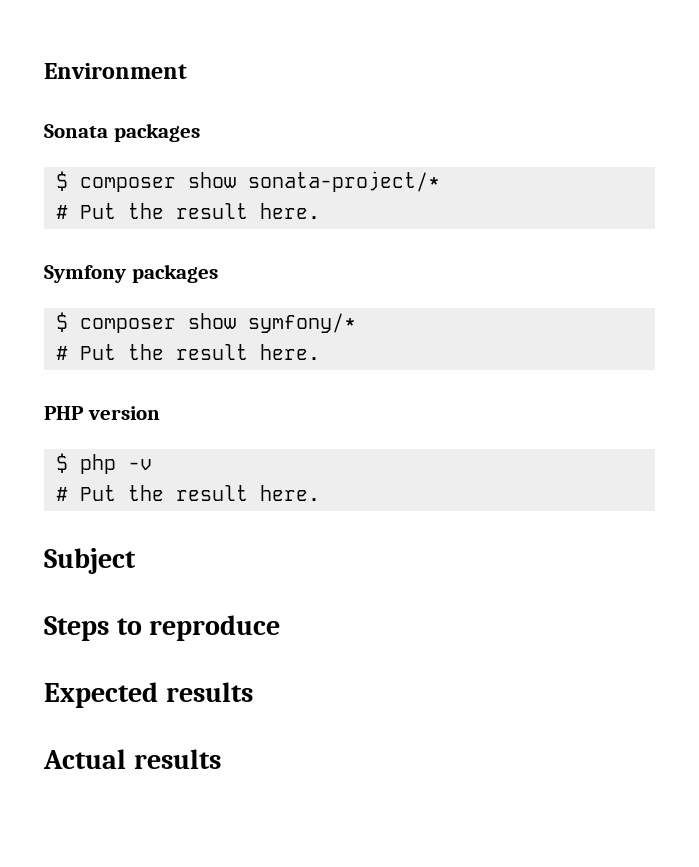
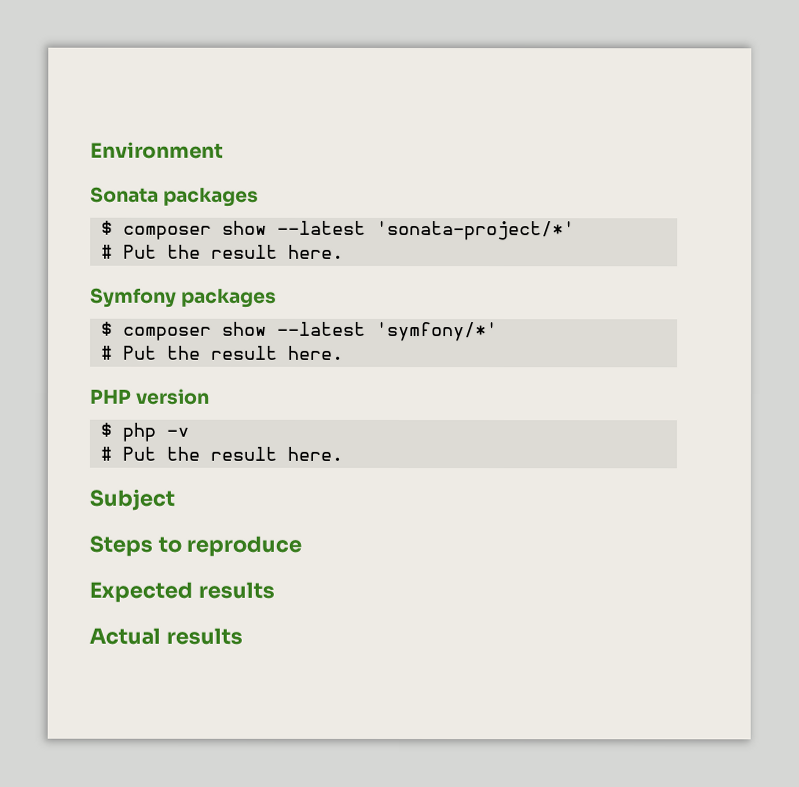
[248,171,441,192] sonata-project/* -> [277,220,576,241] --latest 'sonata-project/*'
[248,313,357,333] symfony/* -> [277,321,499,342] --latest 'symfony/*'

